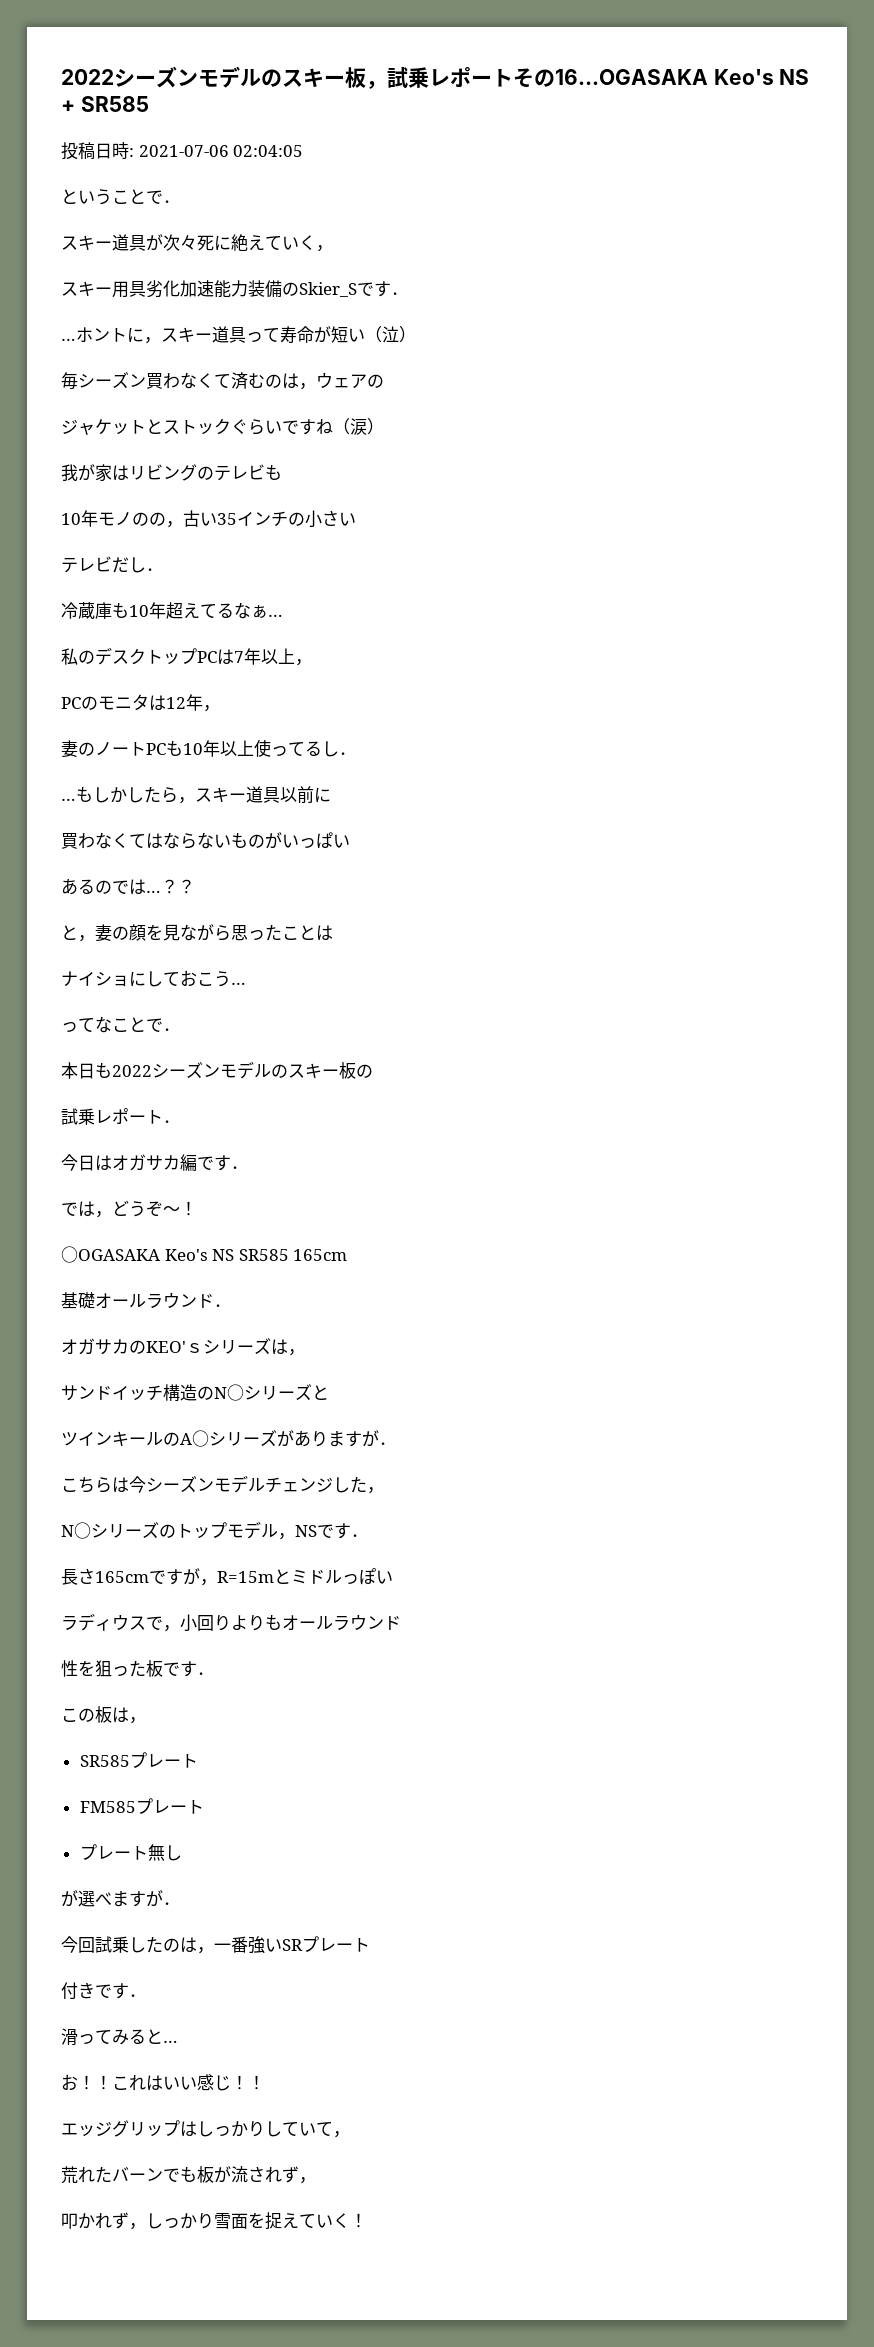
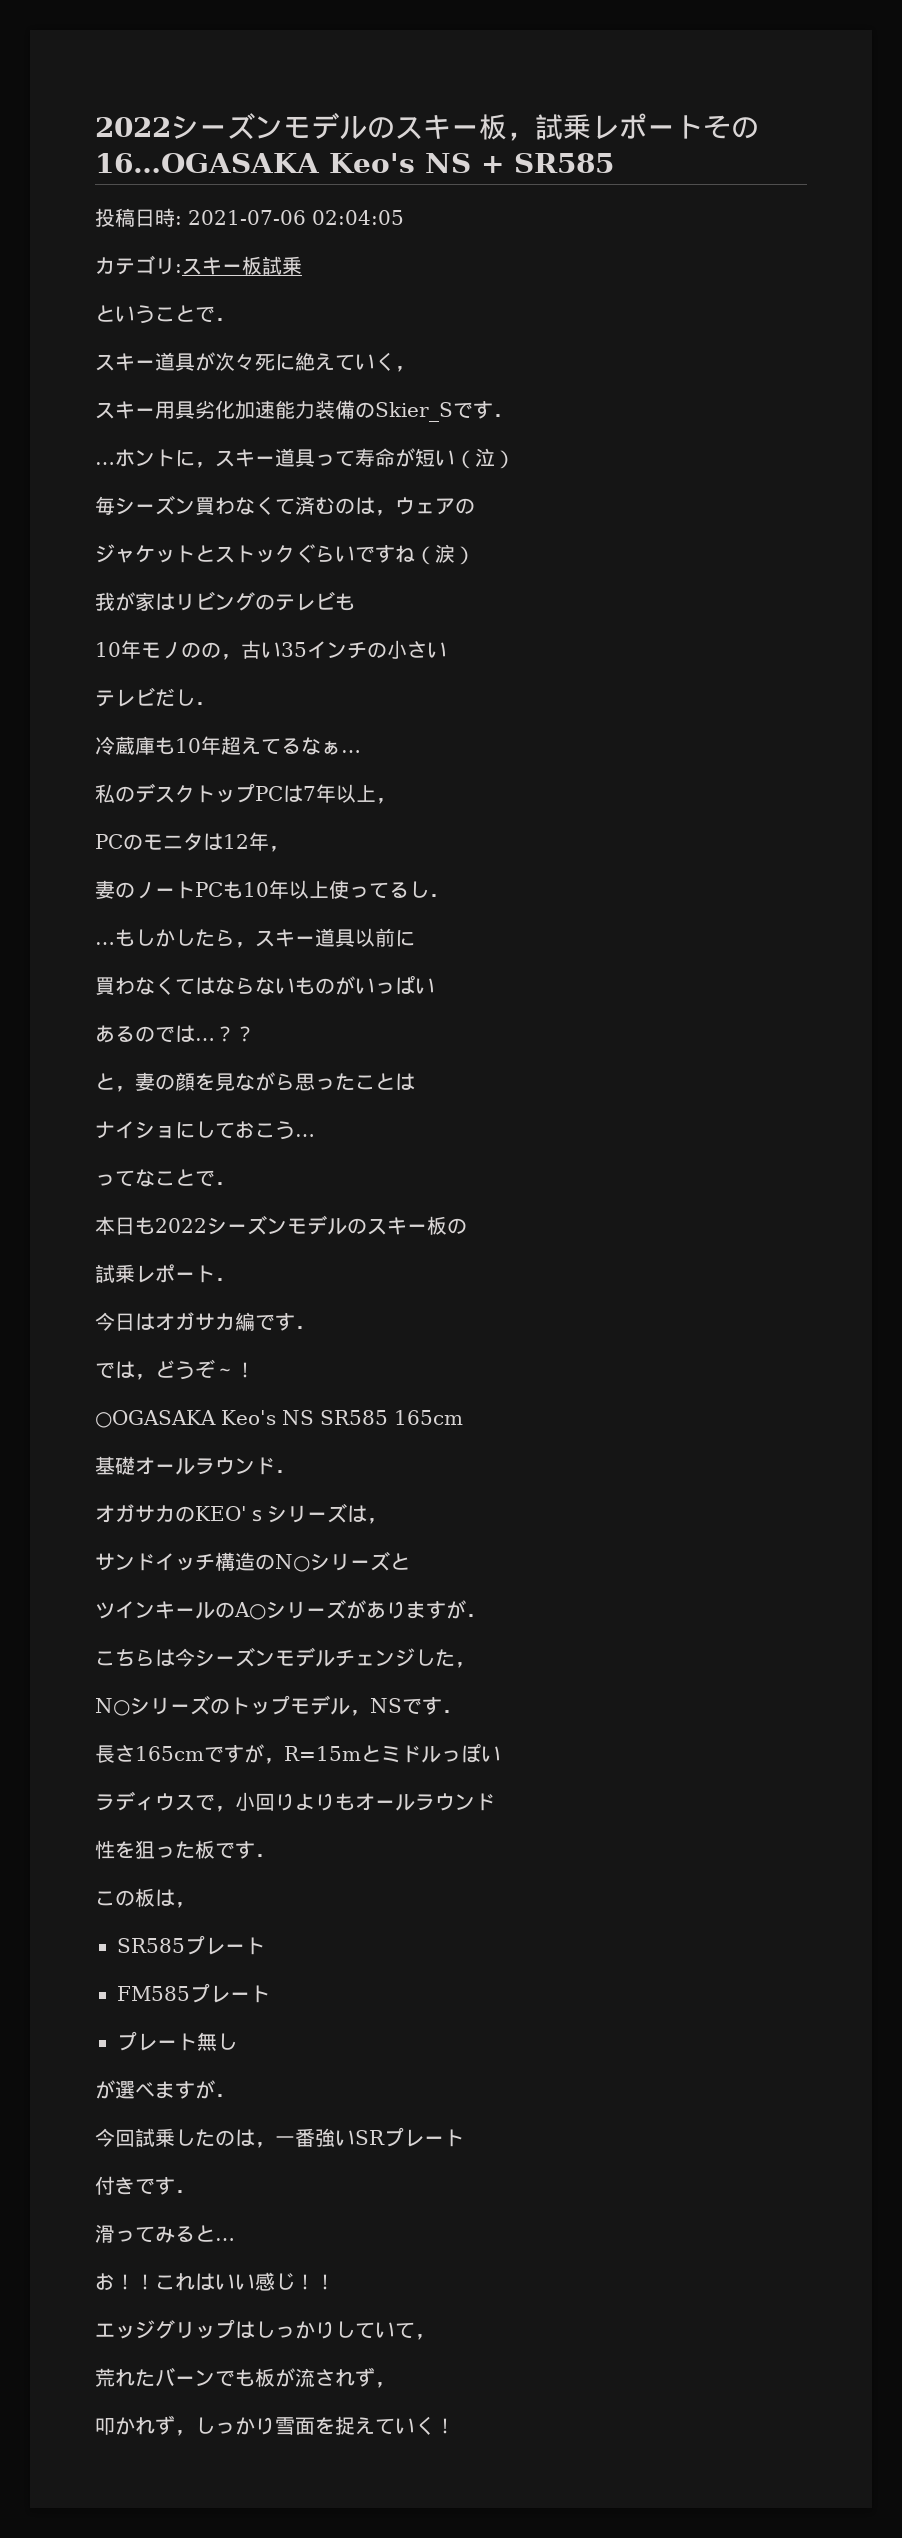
(304, 151) none -> [95,255,302,275] // カテゴリ:スキー板試乗

